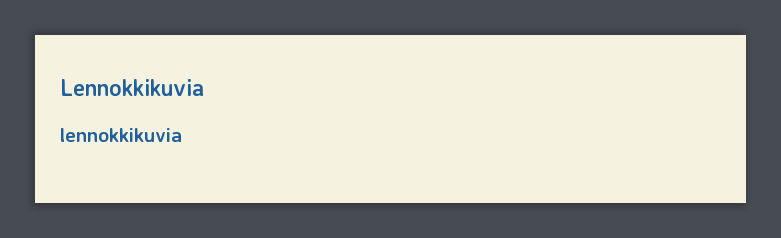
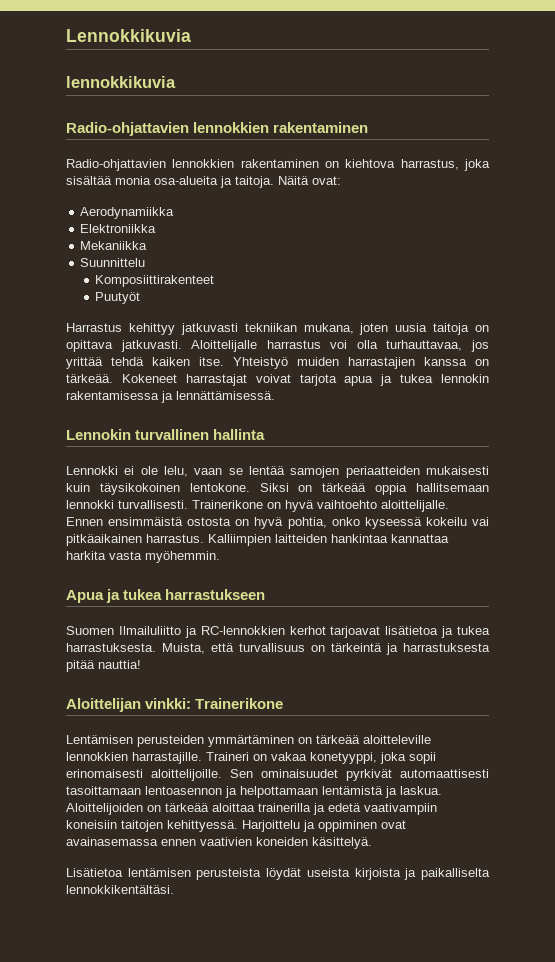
(182, 135) none -> [66,122,369,136] [66,159,490,171] [66,176,341,188] [80,207,175,219] [80,224,157,233] [80,241,148,250] [80,258,146,267] [95,275,215,287] [95,292,141,304] [66,323,489,335] [66,340,489,352] [66,357,489,369] [66,374,489,386] [66,391,275,403] [66,429,266,440] [66,466,489,478] [66,483,489,495] [66,500,449,512] [66,517,489,529] [66,534,449,546] [66,551,220,563] [66,589,266,603] [66,626,490,638] [66,643,490,655] [66,660,141,672] [66,698,284,712] [66,735,431,747] [66,752,436,764] [66,769,489,781] [66,786,442,798] [66,803,437,815] [66,820,406,832] [66,837,372,849] [66,868,491,880] [66,885,174,894] // Radio-ohjattavien lennokkien rakentaminen // Radio-ohjattavien lennokkien rakentaminen on kiehtova harrastus, joka sisältää monia osa-alueita ja taitoja. Näitä ovat: // Aerodynamiikka // Elektroniikka // Mekaniikka // Suunnittelu // Komposiittirakenteet // Puutyöt // Harrastus kehittyy jatkuvasti tekniikan mukana, joten uusia taitoja on opittava jatkuvasti. Aloittelijalle harrastus voi olla turhauttavaa, jos yrittää tehdä kaiken itse. Yhteistyö muiden harrastajien kanssa on tärkeää. Kokeneet harrastajat voivat tarjota apua ja tukea lennokin rakentamisessa ja lennättämisessä. // Lennokin turvallinen hallinta // Lennokki ei ole lelu, vaan se lentää samojen periaatteiden mukaisesti kuin täysikokoinen lentokone. Siksi on tärkeää oppia hallitsemaan lennokki turvallisesti. Trainerikone on hyvä vaihtoehto aloittelijalle. Ennen ensimmäistä ostosta on hyvä pohtia, onko kyseessä kokeilu vai pitkäaikainen harrastus. Kalliimpien laitteiden hankintaa kannattaa harkita vasta myöhemmin. // Apua ja tukea harrastukseen // Suomen Ilmailuliitto ja RC-lennokkien kerhot tarjoavat lisätietoa ja tukea harrastuksesta. Muista, että turvallisuus on tärkeintä ja harrastuksesta pitää nauttia! // Aloittelijan vinkki: Trainerikone // Lentämisen perusteiden ymmärtäminen on tärkeää aloitteleville lennokkien harrastajille. Traineri on vakaa konetyyppi, joka sopii erinomaisesti aloittelijoille. Sen ominaisuudet pyrkivät automaattisesti tasoittamaan lentoasennon ja helpottamaan lentämistä ja laskua. Aloittelijoiden on tärkeää aloittaa trainerilla ja edetä vaativampiin koneisiin taitojen kehittyessä. Harjoittelu ja oppiminen ovat avainasemassa ennen vaativien koneiden käsittelyä. // Lisätietoa lentämisen perusteista löydät useista kirjoista ja paikalliselta lennokkikentältäsi.

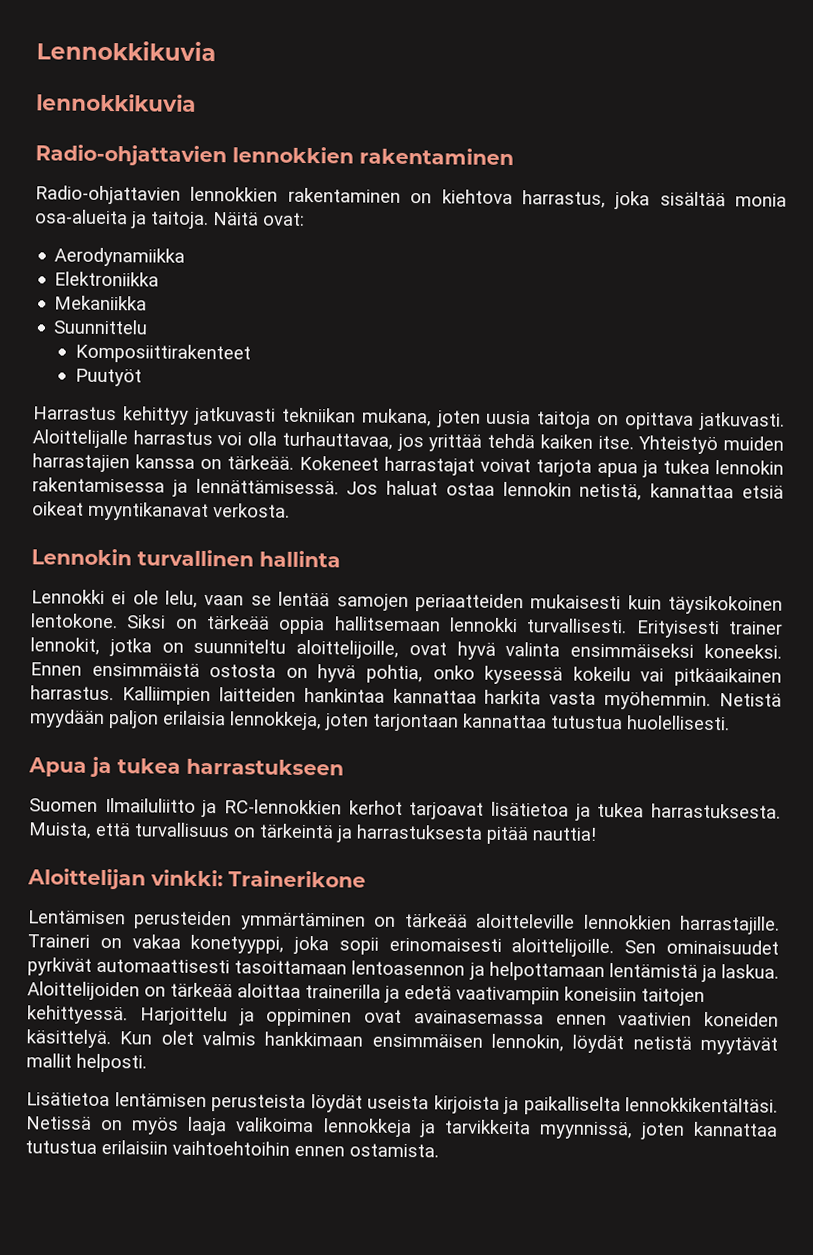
(275, 395) none -> [346,480,785,501] [32,501,290,522] Jos haluat ostaa lennokin netistä, kannattaa etsiä oikeat myyntikanavat verkosta.
[192,500,449,512] Trainerikone on hyvä vaihtoehto aloittelijalle. -> [635,620,783,639] [30,637,782,660] Erityisesti trainer lennokit, jotka on suunniteltu aloittelijoille, ovat hyvä valinta ensimmäiseksi koneeksi.
(220, 557) none -> [719,693,782,707] [29,709,730,732] Netistä myydään paljon erilaisia lennokkeja, joten tarjontaan kannattaa tutustua huolellisesti.
(372, 843) none -> [119,1030,779,1055] [26,1053,147,1073] Kun olet valmis hankkimaan ensimmäisen lennokin, löydät netistä myytävät mallit helposti.
(174, 889) none -> [25,1116,779,1140] [25,1139,439,1158] Netissä on myös laaja valikoima lennokkeja ja tarvikkeita myynnissä, joten kannattaa tutustua erilaisiin vaihtoehtoihin ennen ostamista.

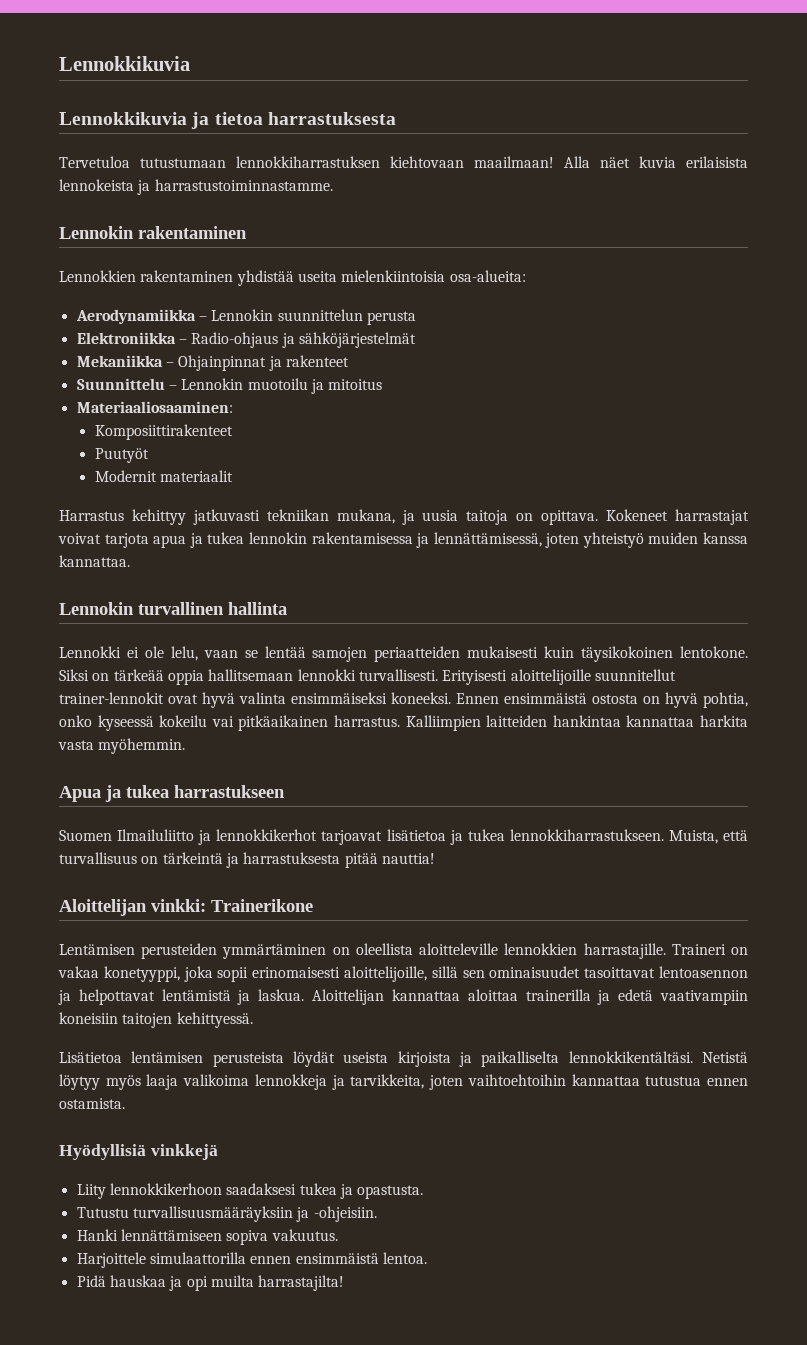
[36,93,196,112] [35,144,514,167] [35,185,787,210] [35,209,305,230] [54,247,186,267] [54,271,160,287] [54,295,148,311] [53,319,149,335] lennokkikuvia // Radio-ohjattavien lennokkien rakentaminen // Radio-ohjattavien lennokkien rakentaminen on kiehtova harrastus, joka sisältää monia osa-alueita ja taitoja. Näitä ovat: // Aerodynamiikka // Elektroniikka // Mekaniikka // Suunnittelu -> [59,112,396,129] [59,156,748,168] [59,179,333,195] [59,226,247,239] [59,270,526,286] [75,309,416,325] [76,332,416,348] [76,355,349,371] [76,378,383,394] [76,401,233,413] Lennokkikuvia ja tietoa harrastuksesta // Tervetuloa tutustumaan lennokkiharrastuksen kiehtovaan maailmaan! Alla näet kuvia erilaisista lennokeista ja harrastustoiminnastamme. // Lennokin rakentaminen // Lennokkien rakentaminen yhdistää useita mielenkiintoisia osa-alueita: // Aerodynamiikka – Lennokin suunnittelun perusta // Elektroniikka – Radio-ohjaus ja sähköjärjestelmät // Mekaniikka – Ohjainpinnat ja rakenteet // Suunnittelu – Lennokin muotoilu ja mitoitus // Materiaaliosaaminen:
(142, 377) none -> [94,470,234,482] // Modernit materiaalit
[435,410,481,428] joten -> [401,510,415,525] ja
[624,411,785,431] [32,429,785,455] [32,453,294,473] opittava jatkuvasti. Aloittelijalle harrastus voi olla turhauttavaa, jos yrittää tehdä kaiken itse. Yhteistyö muiden harrastajien kanssa on tärkeää. -> [541,510,599,525] opittava.
[195,478,785,501] [32,501,290,522] lennättämisessä. Jos haluat ostaa lennokin netistä, kannattaa etsiä oikeat myyntikanavat verkosta. -> [433,532,749,548] [59,555,130,567] lennättämisessä, joten yhteistyö muiden kanssa kannattaa.
[728,621,783,635] [30,637,400,659] trainer lennokit, jotka on suunniteltu aloittelijoille, -> [510,669,676,685] [59,692,164,704] aloittelijoille suunnitellut trainer-lennokit
[719,693,782,707] [29,709,730,732] Netistä myydään paljon erilaisia lennokkeja, joten tarjontaan kannattaa tutustua huolellisesti. -> (186, 746) none
[224,799,403,815] RC-lennokkien kerhot -> [216,829,318,841] lennokkikerhot
[650,803,781,819] harrastuksesta. -> [509,829,664,841] lennokkiharrastukseen.
[404,912,468,928] tärkeää -> [355,943,413,955] oleellista
[511,938,779,958] [27,957,348,976] aloittelijoille. Sen ominaisuudet pyrkivät automaattisesti tasoittamaan -> [344,966,656,982] aloittelijoille, sillä sen ominaisuudet tasoittavat
[488,961,605,981] helpottamaan -> [78,989,155,1005] helpottavat
[27,981,233,1001] Aloittelijoiden on tärkeää -> [312,989,460,1005] Aloittelijan kannattaa
[139,1006,779,1027] [26,1029,779,1055] [26,1053,147,1073] Harjoittelu ja oppiminen ovat avainasemassa ennen vaativien koneiden käsittelyä. Kun olet valmis hankkimaan ensimmäisen lennokin, löydät netistä myytävät mallit helposti. -> (253, 1020) none
[25,1116,124,1131] Netissä on -> [701,1052,748,1063] [59,1074,100,1090] Netistä löytyy
[443,1119,779,1140] [25,1139,439,1158] tarvikkeita myynnissä, joten kannattaa tutustua erilaisiin vaihtoehtoihin ennen ostamista. -> [350,1074,749,1090] [59,1098,125,1109] [59,1144,218,1160] [76,1183,424,1199] [76,1206,377,1222] [76,1229,338,1245] [76,1252,427,1268] [76,1275,345,1291] tarvikkeita, joten vaihtoehtoihin kannattaa tutustua ennen ostamista. // Hyödyllisiä vinkkejä // Liity lennokkikerhoon saadaksesi tukea ja opastusta. // Tutustu turvallisuusmääräyksiin ja -ohjeisiin. // Hanki lennättämiseen sopiva vakuutus. // Harjoittele simulaattorilla ennen ensimmäistä lentoa. // Pidä hauskaa ja opi muilta harrastajilta!

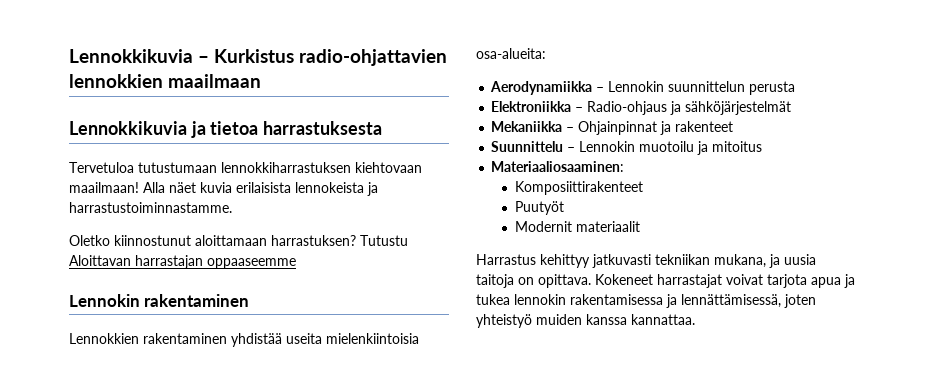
[59,56,190,71] Lennokkikuvia -> [69,49,448,66] [69,74,262,88] Lennokkikuvia – Kurkistus radio-ohjattavien lennokkien maailmaan
(333, 185) none -> [69,235,408,246] [69,255,296,269] // Oletko kiinnostunut aloittamaan harrastuksen? Tutustu Aloittavan harrastajan oppaaseemme
[59,602,287,615] [59,646,748,662] [59,669,676,685] [59,692,748,708] [59,715,749,731] [58,738,186,754] [59,785,285,802] [59,829,749,845] [59,852,435,868] [59,899,313,916] [59,943,748,959] [58,966,748,982] [58,989,749,1005] [59,1012,253,1028] [59,1051,748,1067] [59,1074,749,1090] [59,1098,125,1109] [59,1144,218,1160] [76,1183,424,1199] [76,1206,377,1222] [76,1229,338,1245] [76,1252,427,1268] [76,1275,345,1291] // Lennokin turvallinen hallinta // Lennokki ei ole lelu, vaan se lentää samojen periaatteiden mukaisesti kuin täysikokoinen lentokone. Siksi on tärkeää oppia hallitsemaan lennokki turvallisesti. Erityisesti aloittelijoille suunnitellut trainer-lennokit ovat hyvä valinta ensimmäiseksi koneeksi. Ennen ensimmäistä ostosta on hyvä pohtia, onko kyseessä kokeilu vai pitkäaikainen harrastus. Kalliimpien laitteiden hankintaa kannattaa harkita vasta myöhemmin. // Apua ja tukea harrastukseen // Suomen Ilmailuliitto ja lennokkikerhot tarjoavat lisätietoa ja tukea lennokkiharrastukseen. Muista, että turvallisuus on tärkeintä ja harrastuksesta pitää nauttia! // Aloittelijan vinkki: Trainerikone // Lentämisen perusteiden ymmärtäminen on oleellista aloitteleville lennokkien harrastajille. Traineri on vakaa konetyyppi, joka sopii erinomaisesti aloittelijoille, sillä sen ominaisuudet tasoittavat lentoasennon ja helpottavat lentämistä ja laskua. Aloittelijan kannattaa aloittaa trainerilla ja edetä vaativampiin koneisiin taitojen kehittyessä. // Lisätietoa lentämisen perusteista löydät useista kirjoista ja paikalliselta lennokkikentältäsi. Netistä löytyy myös laaja valikoima lennokkeja ja tarvikkeita, joten vaihtoehtoihin kannattaa tutustua ennen ostamista. // Hyödyllisiä vinkkejä // Liity lennokkikerhoon saadaksesi tukea ja opastusta. // Tutustu turvallisuusmääräyksiin ja -ohjeisiin. // Hanki lennättämiseen sopiva vakuutus. // Harjoittele simulaattorilla ennen ensimmäistä lentoa. // Pidä hauskaa ja opi muilta harrastajilta! -> (695, 319) none

